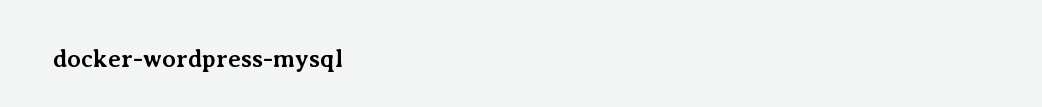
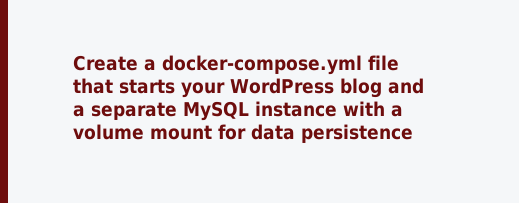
[53,49,343,72] docker-wordpress-mysql -> [73,55,399,75] [73,78,424,98] [73,101,403,121] [73,124,413,143] Create a docker-compose.yml file that starts your WordPress blog and a separate MySQL instance with a volume mount for data persistence

